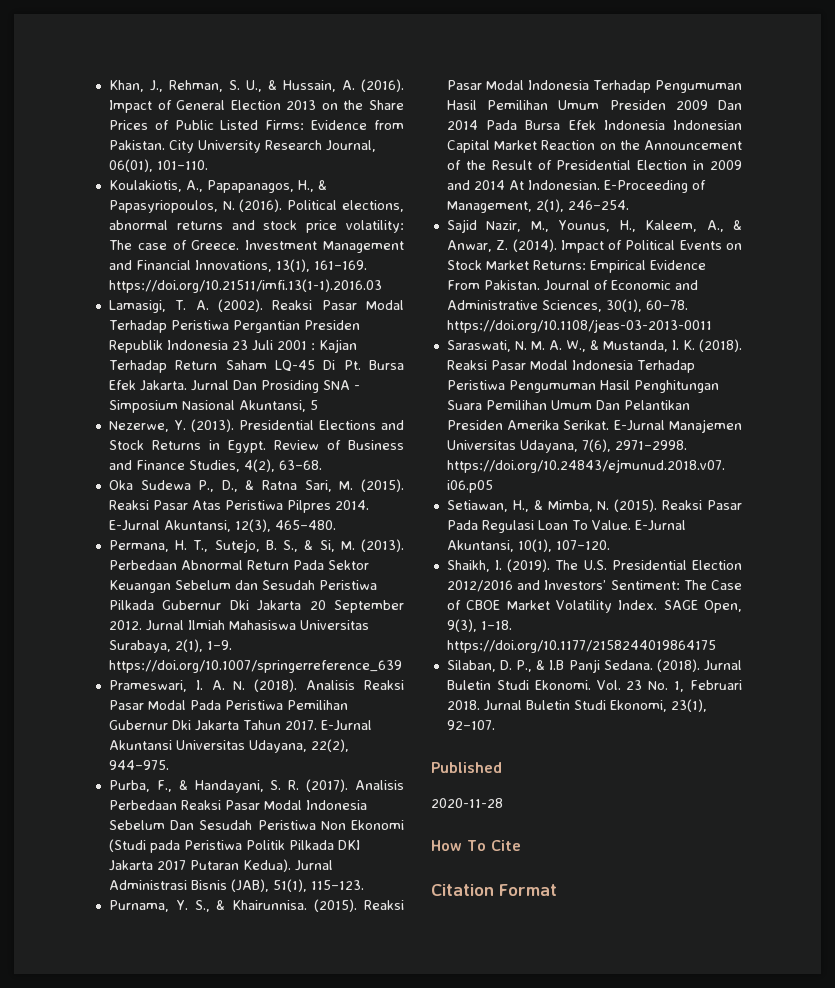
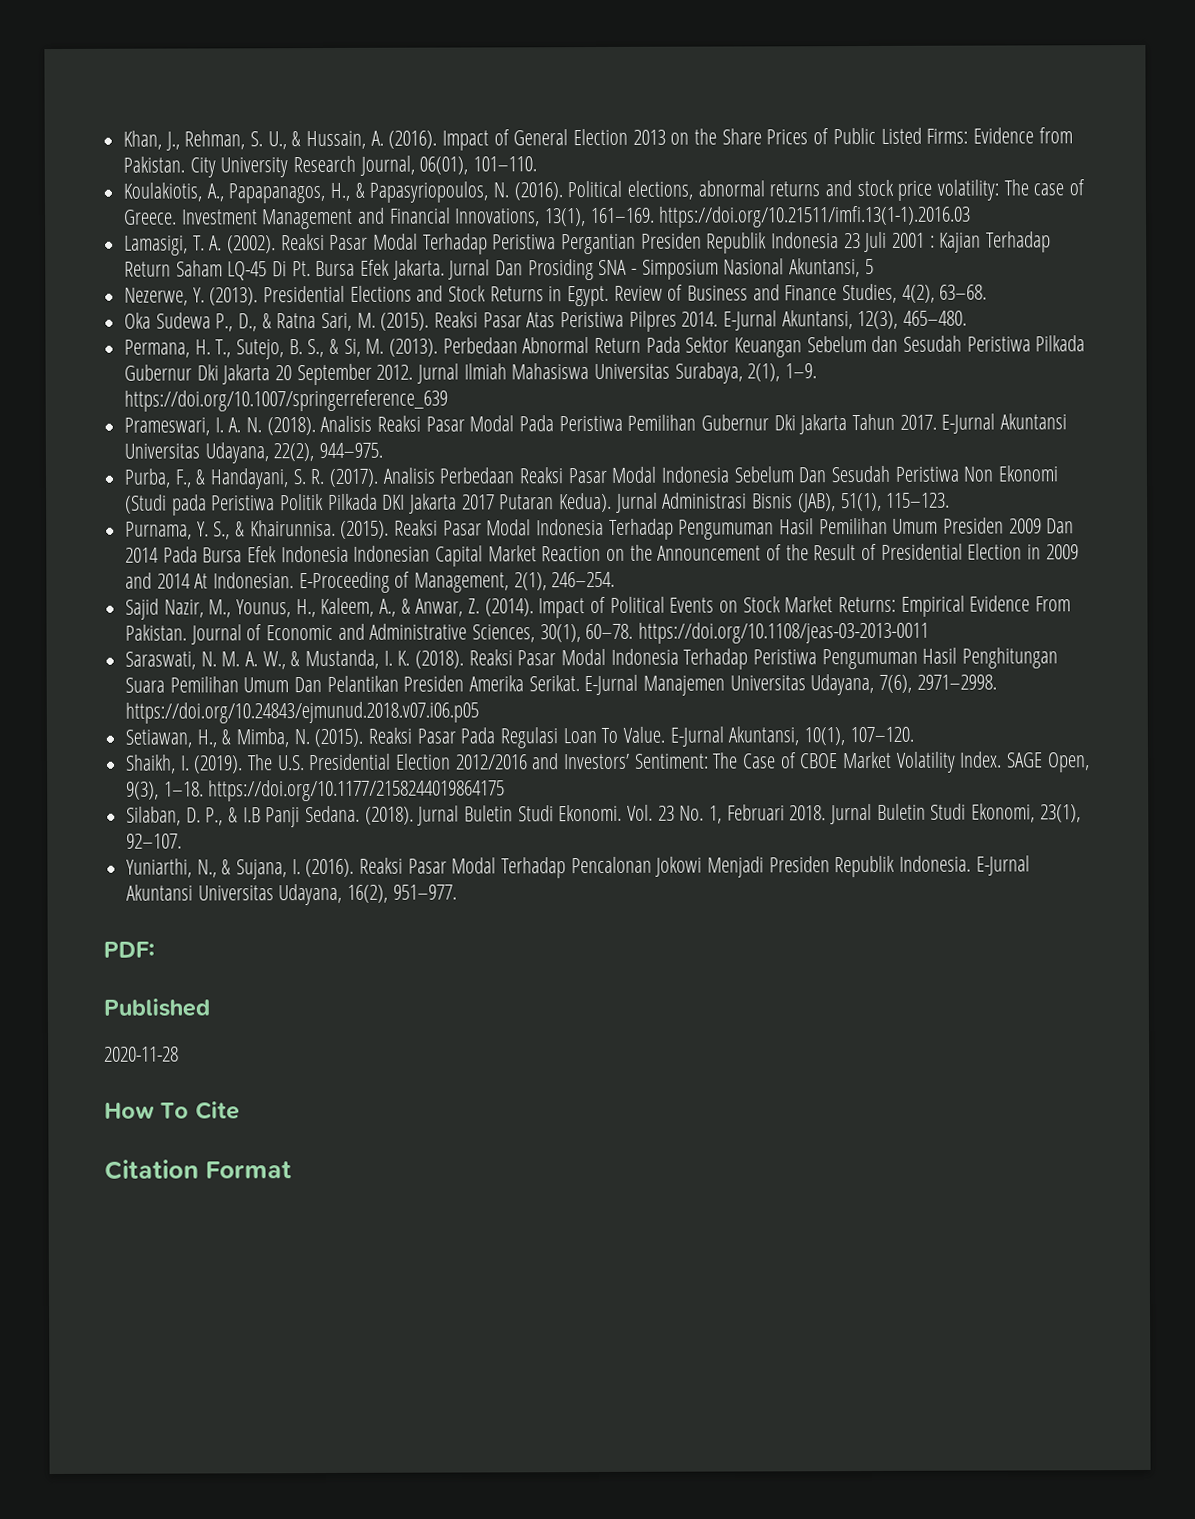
(495, 725) none -> [126,855,1030,880] [126,883,457,906] [103,941,155,958] // Yuniarthi, N., & Sujana, I. (2016). Reaksi Pasar Modal Terhadap Pencalonan Jokowi Menjadi Presiden Republik Indonesia. E-Jurnal Akuntansi Universitas Udayana, 16(2), 951–977. // PDF:

